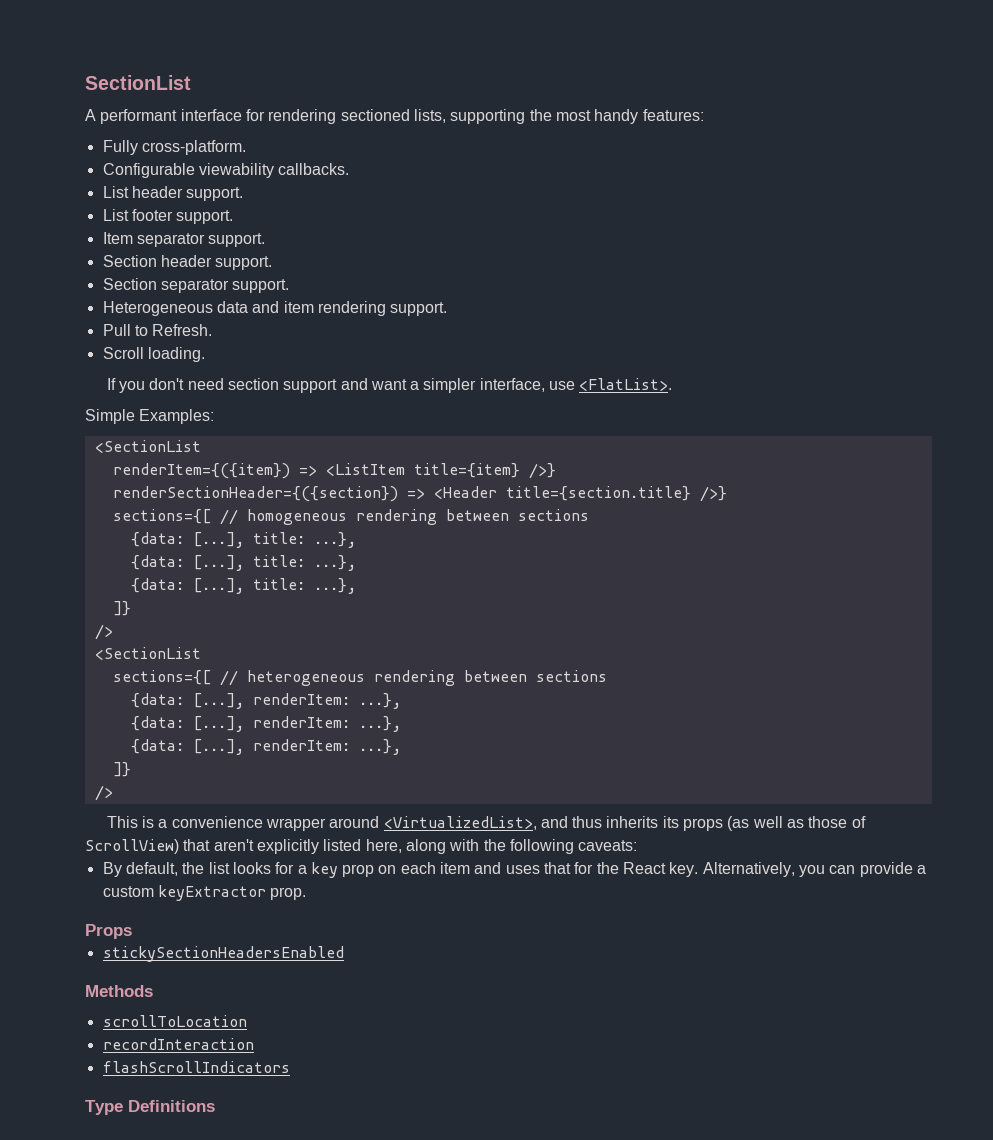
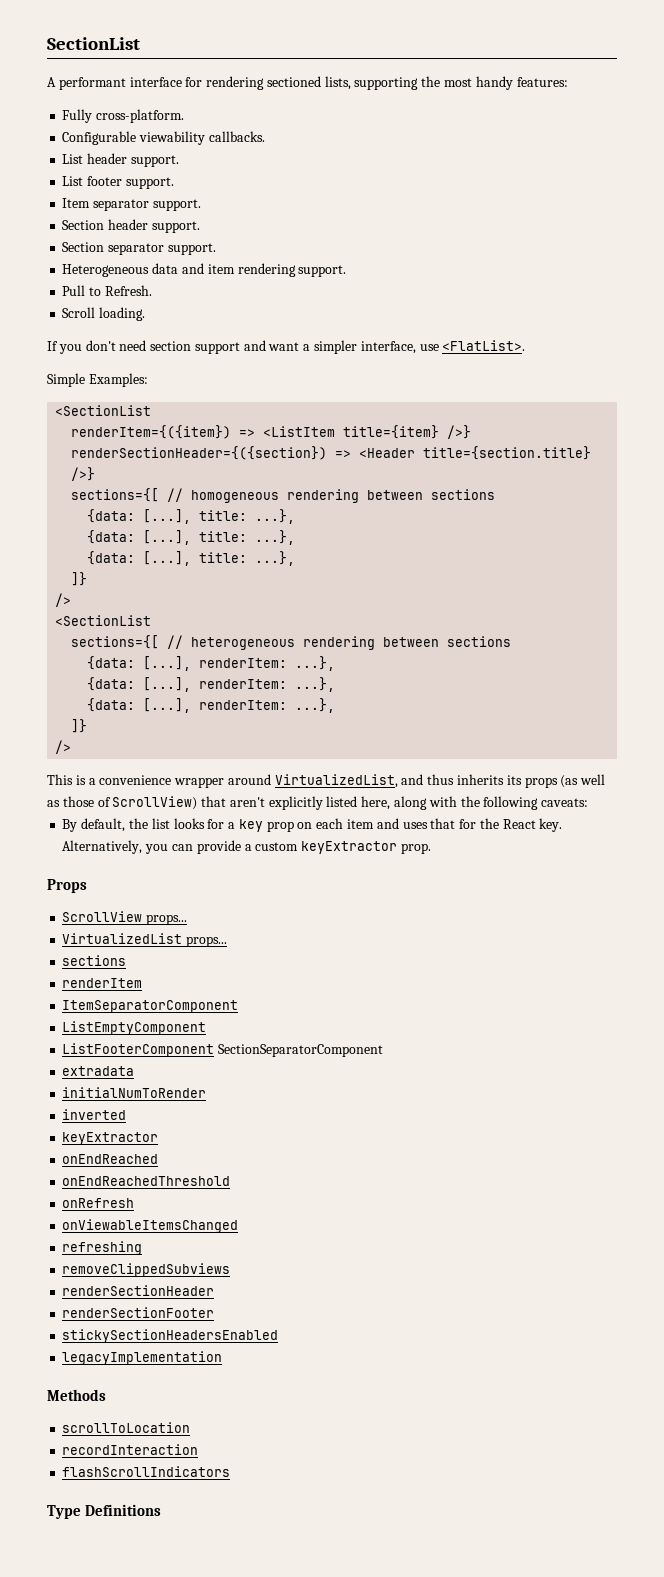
[383,816,537,830] <VirtualizedList>, -> [274,774,398,788] VirtualizedList,
(132, 931) none -> [62,911,188,925] [62,933,228,947] [62,955,127,966] [62,978,143,988] [62,1000,239,1013] [62,1021,207,1035] [62,1043,384,1057] [62,1066,135,1076] [62,1087,207,1098] [62,1109,127,1120] [62,1132,159,1145] [62,1154,159,1164] [62,1176,231,1186] [62,1198,135,1208] [62,1219,239,1233] [62,1241,143,1255] [62,1263,231,1277] [62,1285,215,1296] [62,1307,215,1318] // ScrollView props... // VirtualizedList props... // sections // renderItem // ItemSeparatorComponent // ListEmptyComponent // ListFooterComponent SectionSeparatorComponent // extradata // initialNumToRender // inverted // keyExtractor // onEndReached // onEndReachedThreshold // onRefresh // onViewableItemsChanged // refreshing // removeClippedSubviews // renderSectionHeader // renderSectionFooter
(344, 954) none -> [62,1351,223,1365] // legacyImplementation

